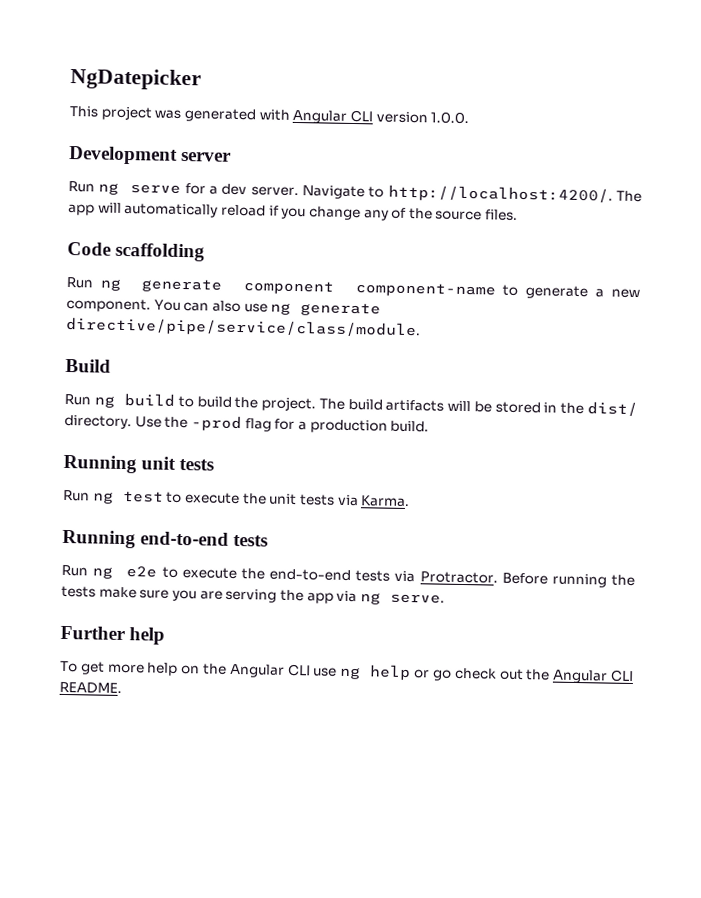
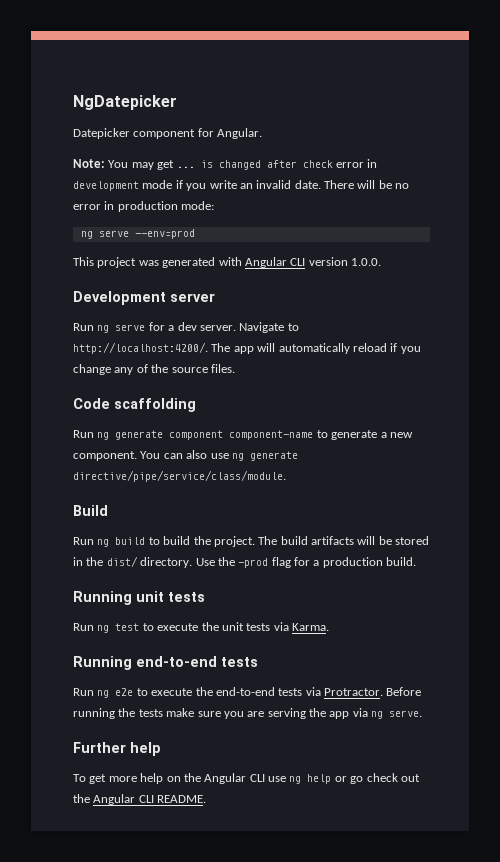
(202, 79) none -> [73,128,263,139] [73,159,378,170] [73,180,410,191] [73,201,215,212] [80,229,195,239] // Datepicker component for Angular. // Note: You may get ... is changed after check error in development mode if you write an invalid date. There will be no error in production mode: // ng serve --env=prod

